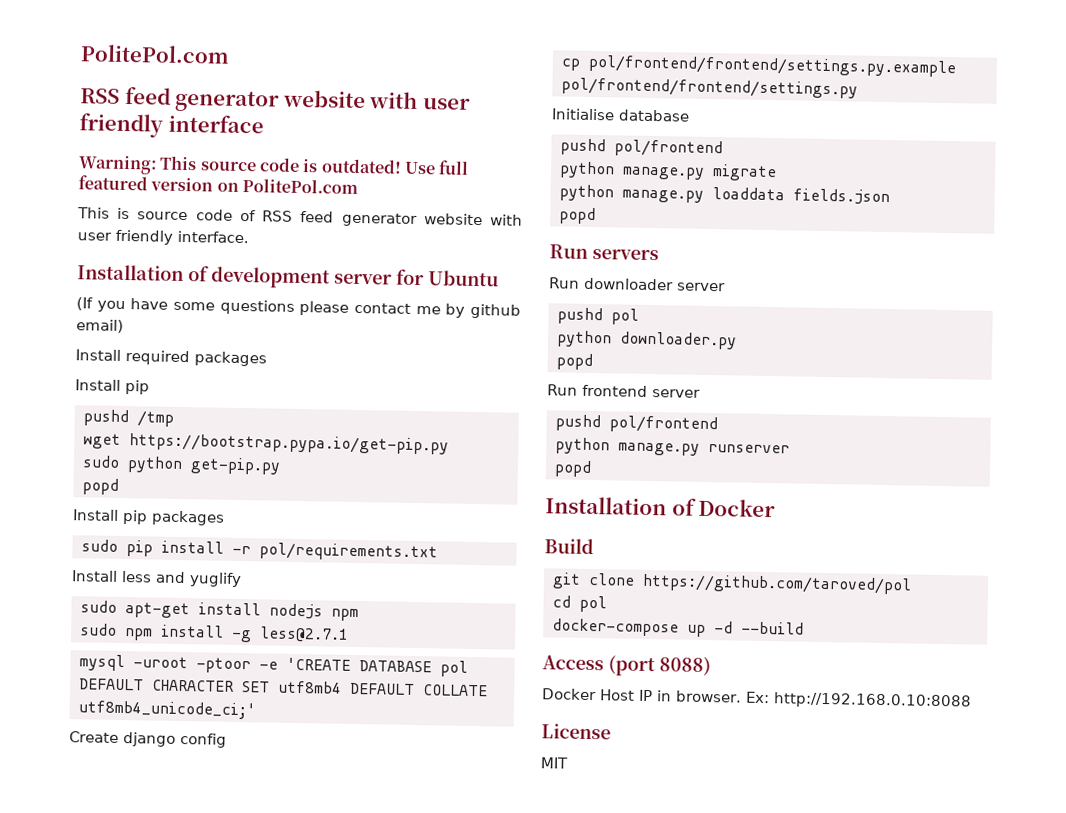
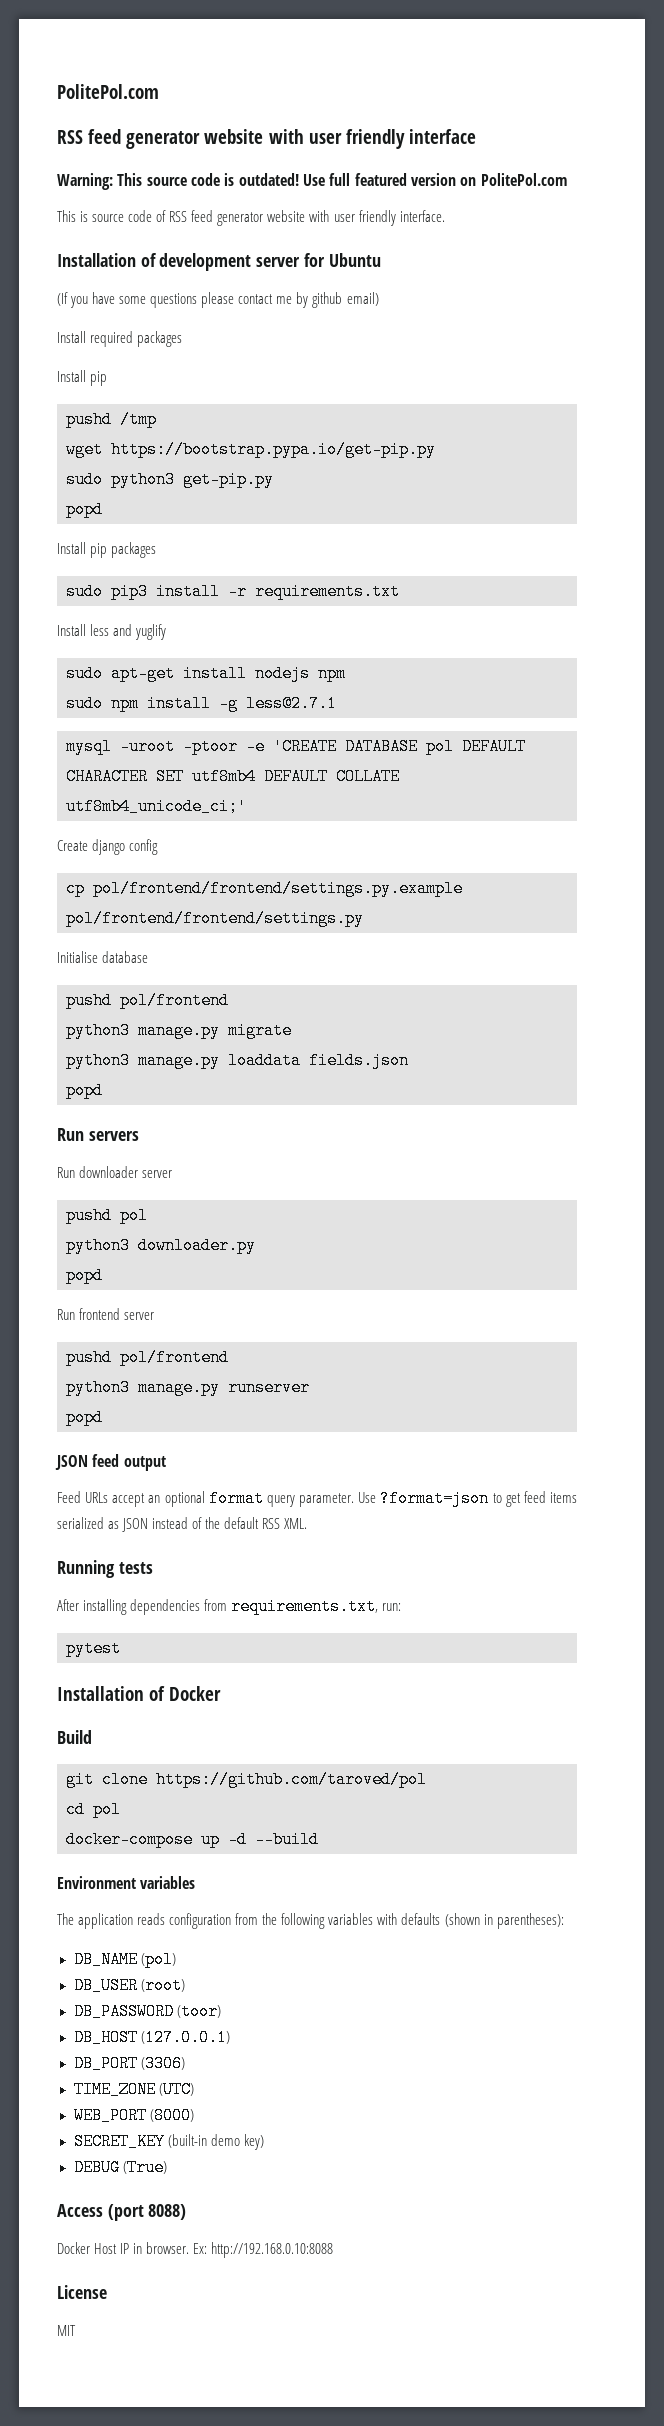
[126,456,183,474] python -> [111,471,175,488] python3
[125,540,153,557] pip -> [111,583,148,600] pip3
[258,542,438,562] pol/requirements.txt -> [255,583,400,600] requirements.txt
[558,161,615,179] python -> [66,1022,130,1039] python3
[558,184,614,202] python -> [66,1052,130,1069] python3
[556,330,612,348] python -> [66,1237,130,1254] python3
[554,437,610,455] python -> [66,1379,130,1396] python3
(592, 468) none -> [55,1454,166,1471] [57,1490,577,1507] [57,1517,308,1532] [57,1560,153,1578] [57,1598,402,1615] [66,1640,121,1657] // JSON feed output // Feed URLs accept an optional format query parameter. Use ?format=json to get feed items serialized as JSON instead of the default RSS XML. // Running tests // After installing dependencies from requirements.txt, run: // pytest
(804, 628) none -> [57,1876,196,1889] [57,1913,564,1929] [73,1951,176,1968] [73,1977,185,1994] [73,2003,221,2020] [73,2029,230,2046] [73,2055,185,2072] [73,2081,194,2098] [73,2107,194,2124] [73,2133,264,2150] [73,2159,167,2176] // Environment variables // The application reads configuration from the following variables with defaults (shown in parentheses): // DB_NAME (pol) // DB_USER (root) // DB_PASSWORD (toor) // DB_HOST (127.0.0.1) // DB_PORT (3306) // TIME_ZONE (UTC) // WEB_PORT (8000) // SECRET_KEY (built-in demo key) // DEBUG (True)

